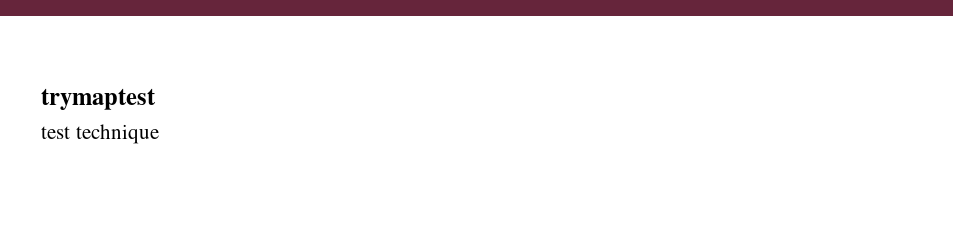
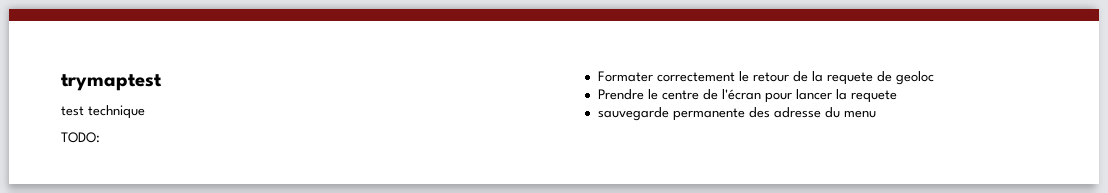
(159, 134) none -> [61,132,100,143] [597,71,934,85] [597,89,897,103] [597,107,876,121] // TODO: // Formater correctement le retour de la requete de geoloc // Prendre le centre de l'écran pour lancer la requete // sauvegarde permanente des adresse du menu

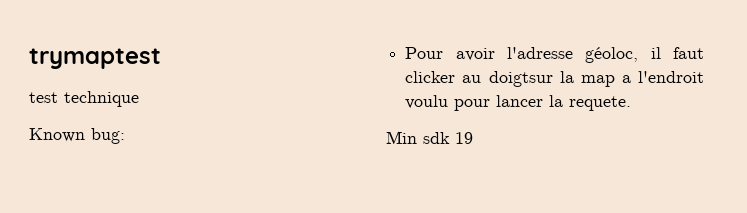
[61,132,100,143] [597,71,934,85] [597,89,897,103] [597,107,876,121] TODO: // Formater correctement le retour de la requete de geoloc // Prendre le centre de l'écran pour lancer la requete // sauvegarde permanente des adresse du menu -> [29,128,125,144] [405,47,704,63] [405,71,704,87] [405,95,632,111] [386,131,473,144] Known bug: // Pour avoir l'adresse géoloc, il faut clicker au doigtsur la map a l'endroit voulu pour lancer la requete. // Min sdk 19

